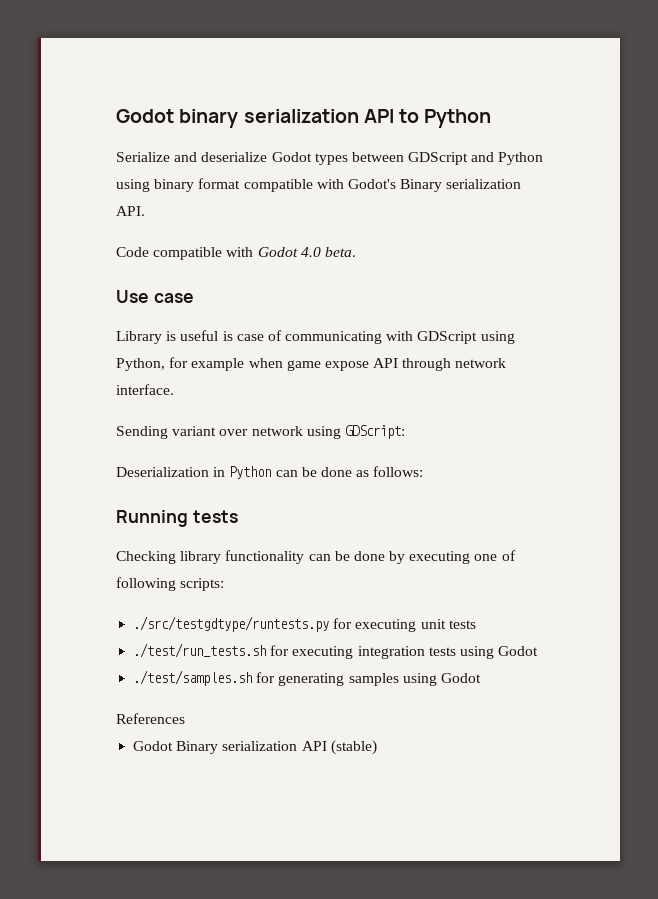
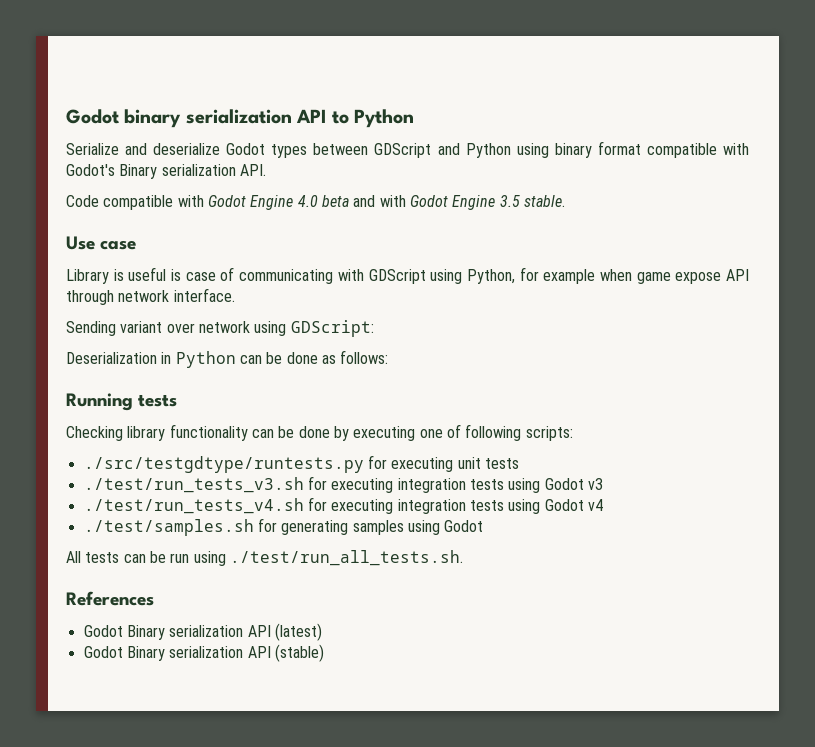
[300,247,356,257] 4.0 beta. -> [250,195,565,210] Engine 4.0 beta and with Godot Engine 3.5 stable.
[133,643,539,659] ./test/run_tests.sh for executing integration tests using Godot -> [83,476,603,493] [83,497,603,514] ./test/run_tests_v3.sh for executing integration tests using Godot v3 // ./test/run_tests_v4.sh for executing integration tests using Godot v4
[116,713,185,724] References -> [66,550,463,566] [66,591,154,606] [83,623,322,641] All tests can be run using ./test/run_all_tests.sh. // References // Godot Binary serialization API (latest)

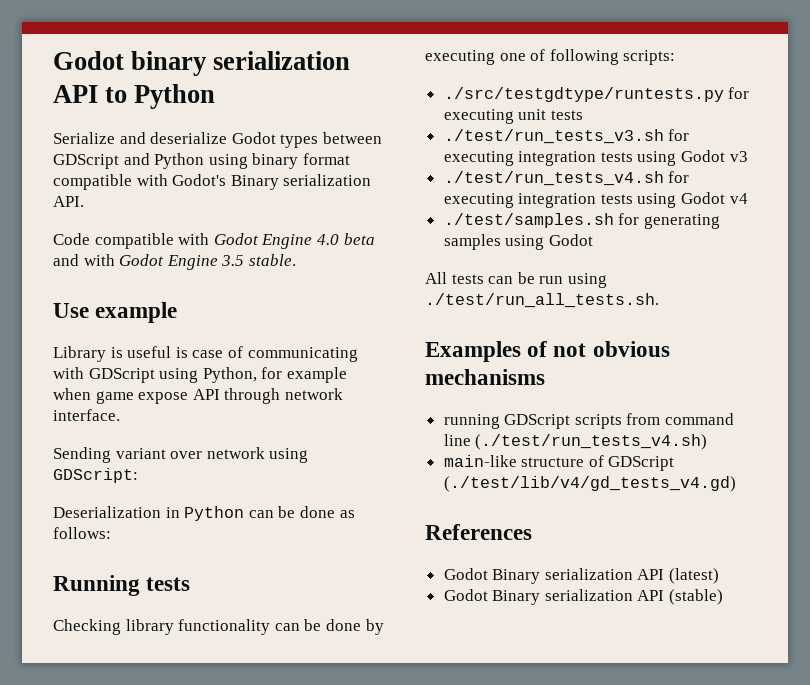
[100,240,137,250] case -> [95,302,178,323] example
(463, 558) none -> [425,341,670,362] [425,369,545,385] [443,413,735,429] [443,434,708,450] [443,455,675,471] [443,476,736,492] // Examples of not obvious mechanisms // running GDScript scripts from command line (./test/run_tests_v4.sh) // main-like structure of GDScript (./test/lib/v4/gd_tests_v4.gd)

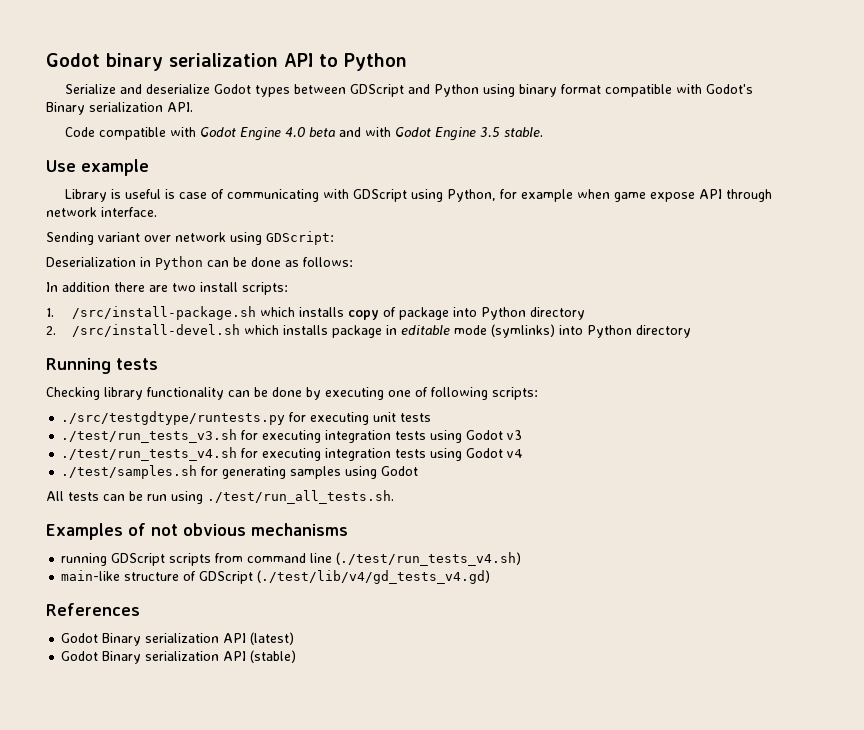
(111, 533) none -> [46,282,288,295] [46,306,586,320] [46,324,692,338] // In addition there are two install scripts: // 1. /src/install-package.sh which installs copy of package into Python directory // 2. /src/install-devel.sh which installs package in editable mode (symlinks) into Python directory

